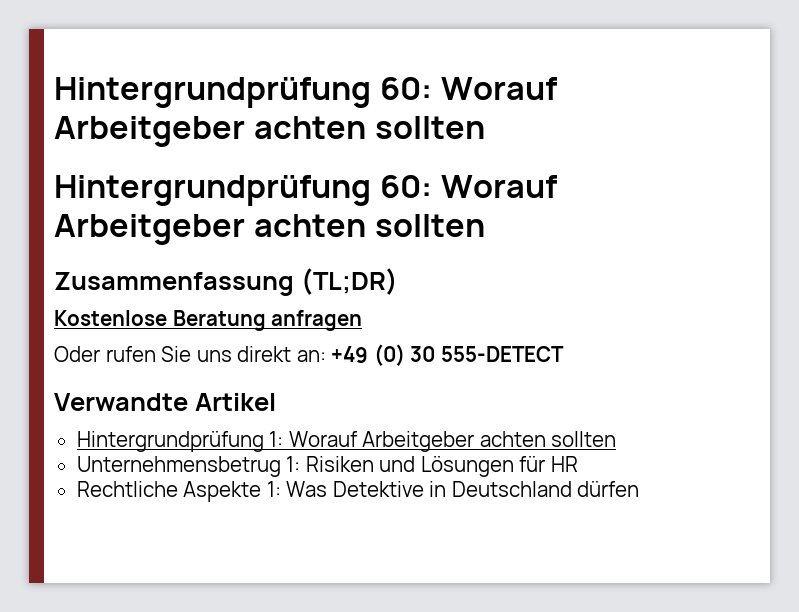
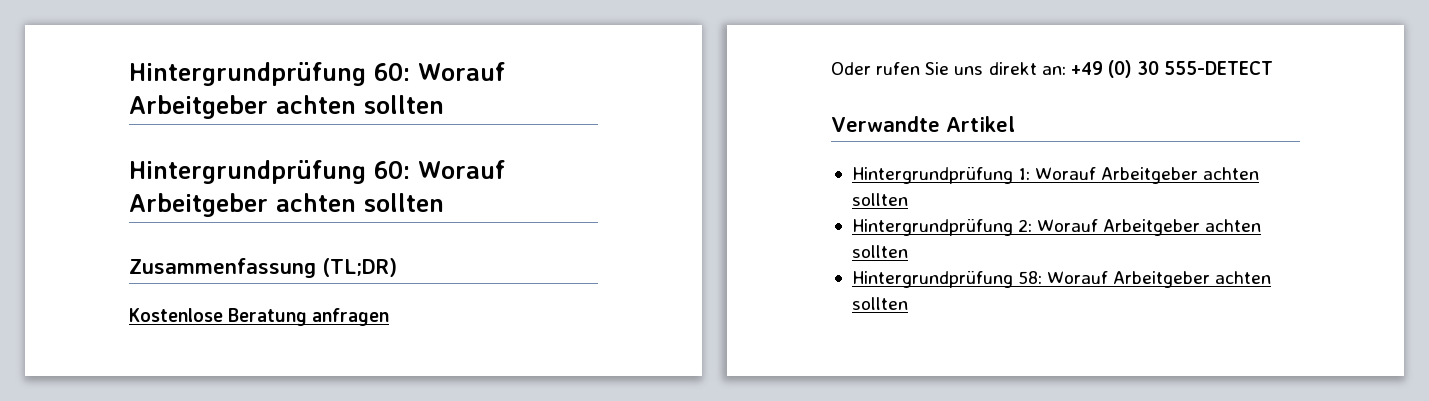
[76,456,578,477] [76,481,640,502] Unternehmensbetrug 1: Risiken und Lösungen für HR // Rechtliche Aspekte 1: Was Detektive in Deutschland dürfen -> [851,219,1262,236] [851,245,908,258] [851,271,1272,288] [851,297,908,310] Hintergrundprüfung 2: Worauf Arbeitgeber achten sollten // Hintergrundprüfung 58: Worauf Arbeitgeber achten sollten

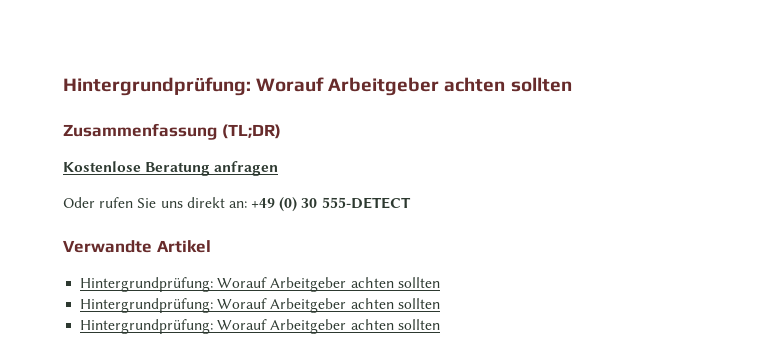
[129,62,505,86] [129,95,444,119] [129,160,410,184] Hintergrundprüfung 60: Worauf Arbeitgeber achten sollten // Hintergrundprüfung 60: -> [63,77,251,96] Hintergrundprüfung:
[851,167,1260,184] [851,193,908,206] [851,219,1262,236] [851,245,908,258] [851,271,1043,288] Hintergrundprüfung 1: Worauf Arbeitgeber achten sollten // Hintergrundprüfung 2: Worauf Arbeitgeber achten sollten // Hintergrundprüfung 58: -> [80,277,440,292] [80,298,440,313] [80,319,214,334] Hintergrundprüfung: Worauf Arbeitgeber achten sollten // Hintergrundprüfung: Worauf Arbeitgeber achten sollten // Hintergrundprüfung:

